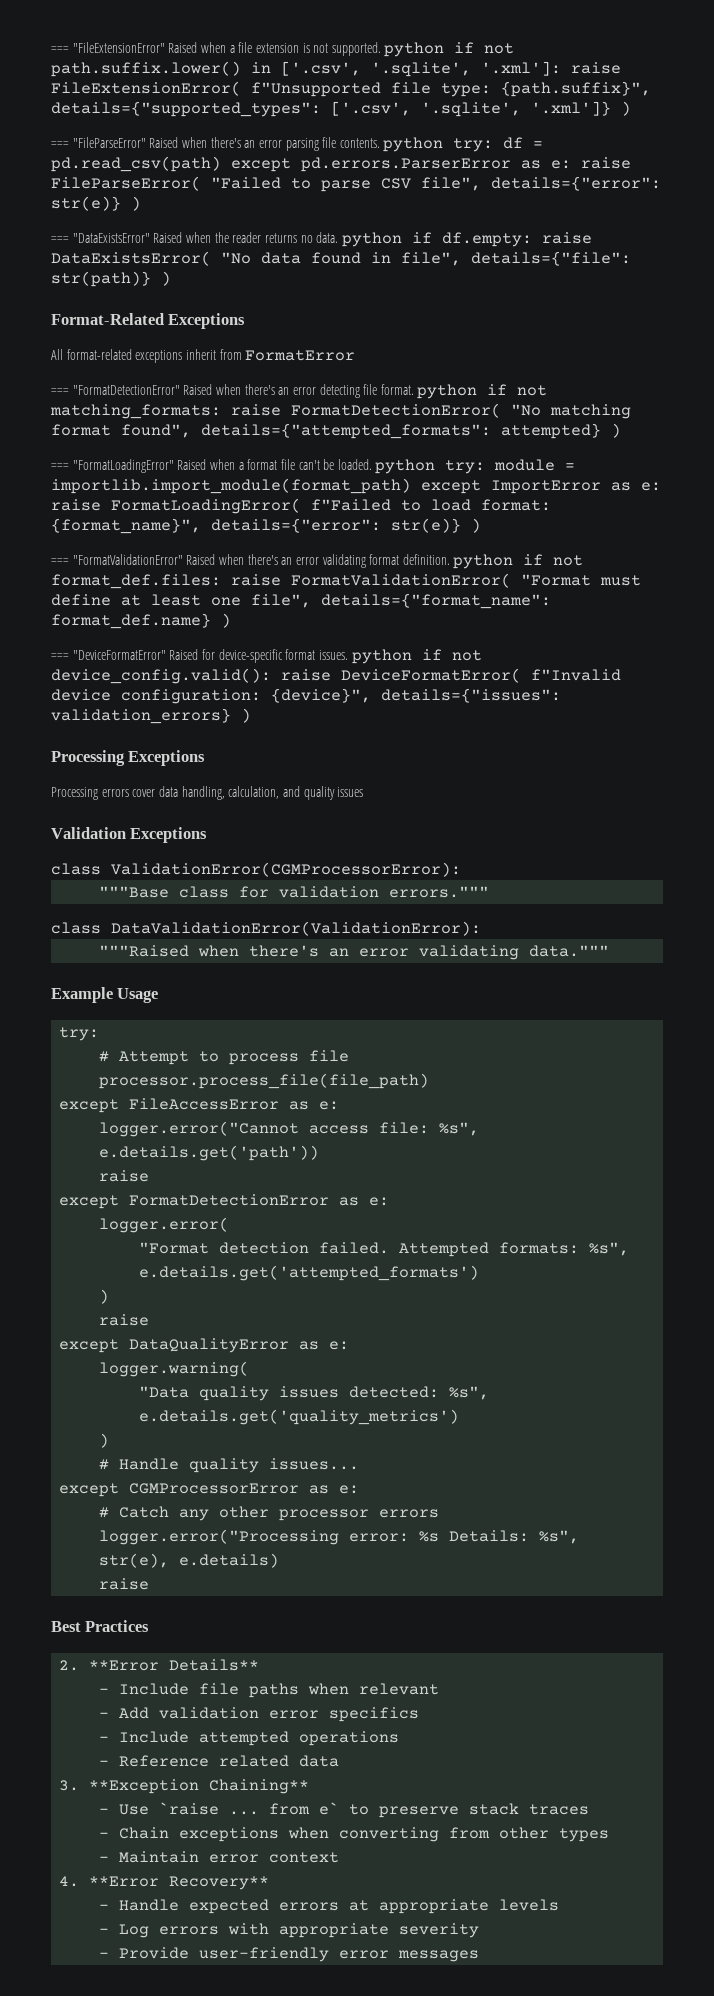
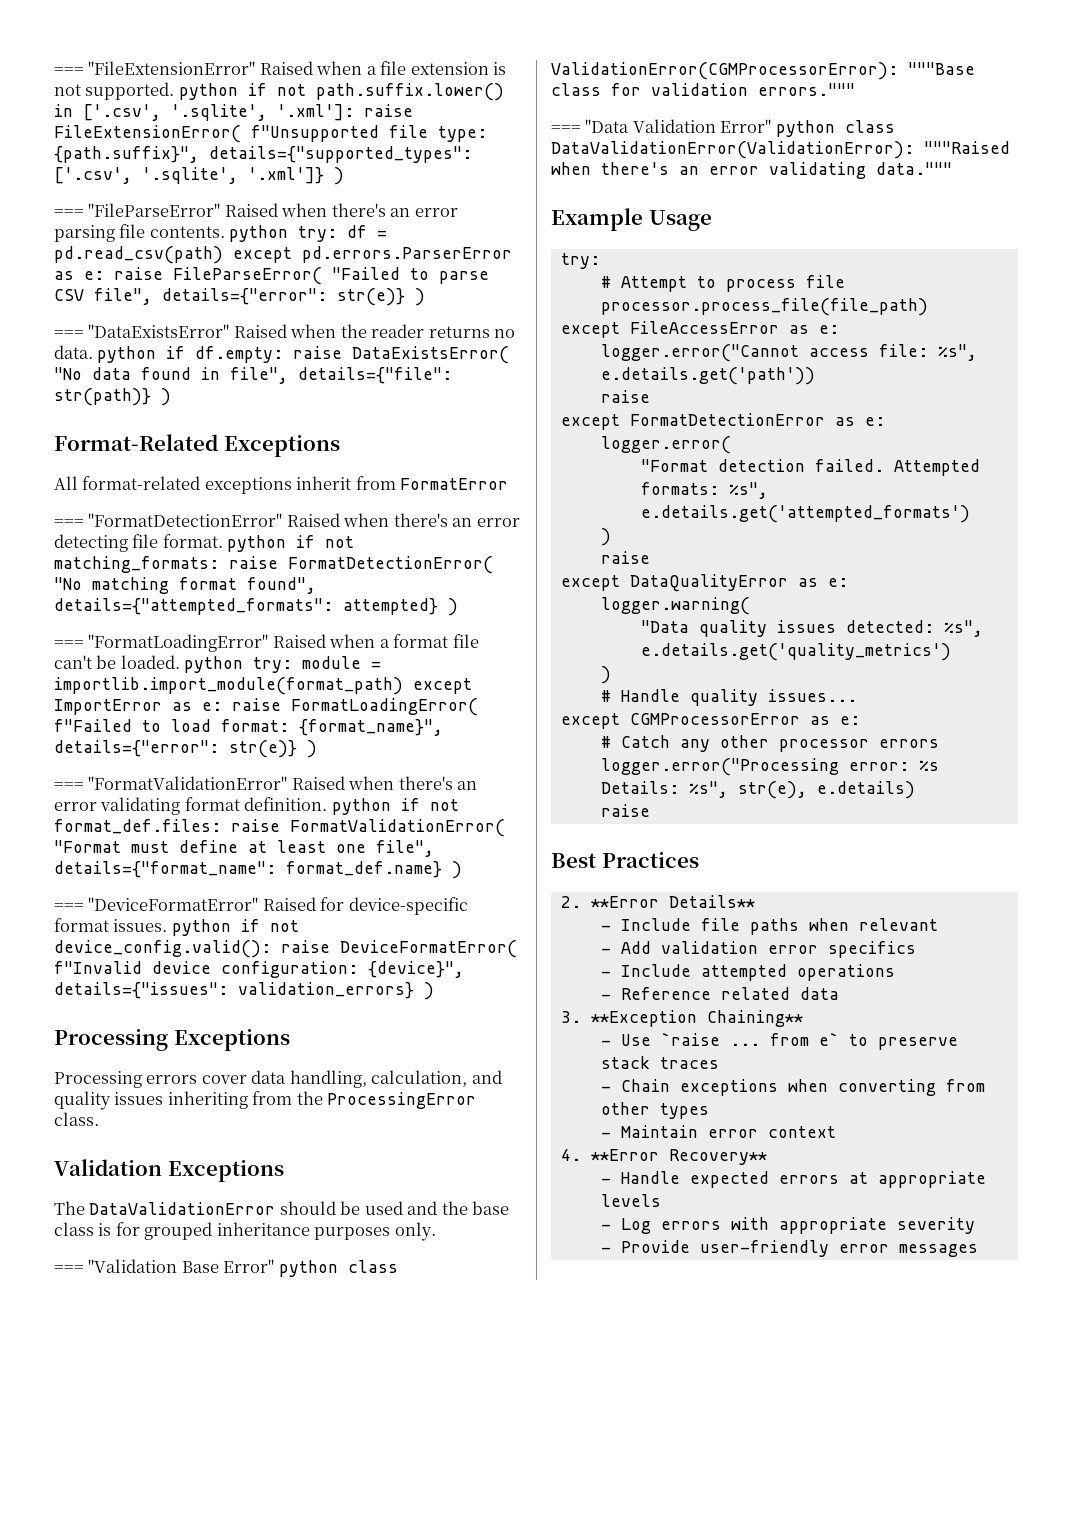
[51,827,208,843] // Validation Exceptions // -> [167,1091,477,1109] [54,1112,99,1126] [54,1159,284,1182] [54,1201,510,1215] [54,1222,436,1241] [54,1259,338,1277] inheriting from the ProcessingError class. // Validation Exceptions // The DataValidationError should be used and the base class is for grouped inheritance purposes only. // === "Validation Base Error" python
(461, 869) // -> (898, 71) none
(490, 892) none -> [551,119,835,137] === "Data Validation Error" python
(481, 928) // -> (914, 150) none

